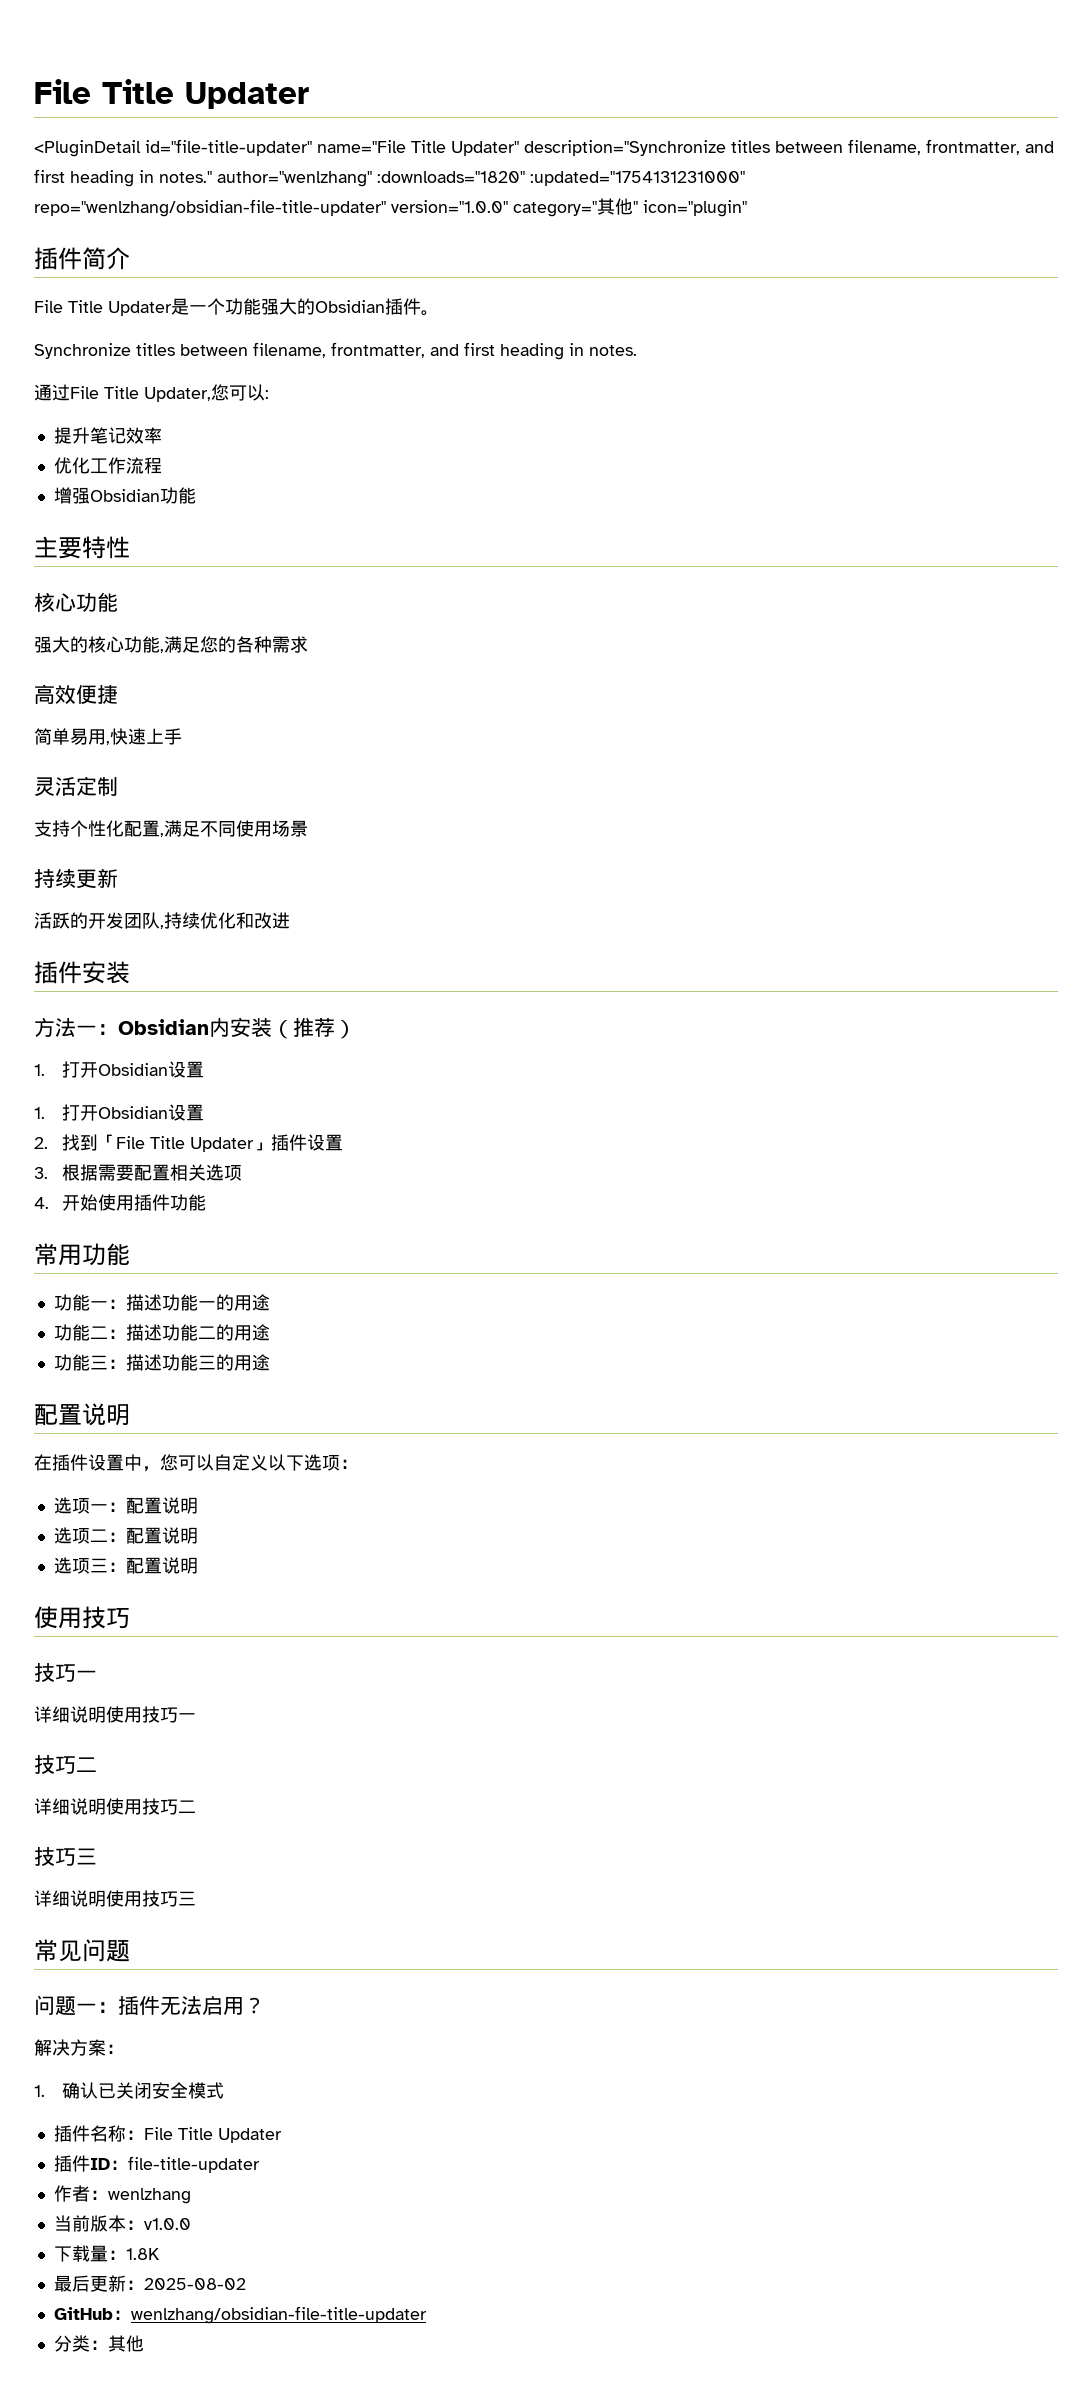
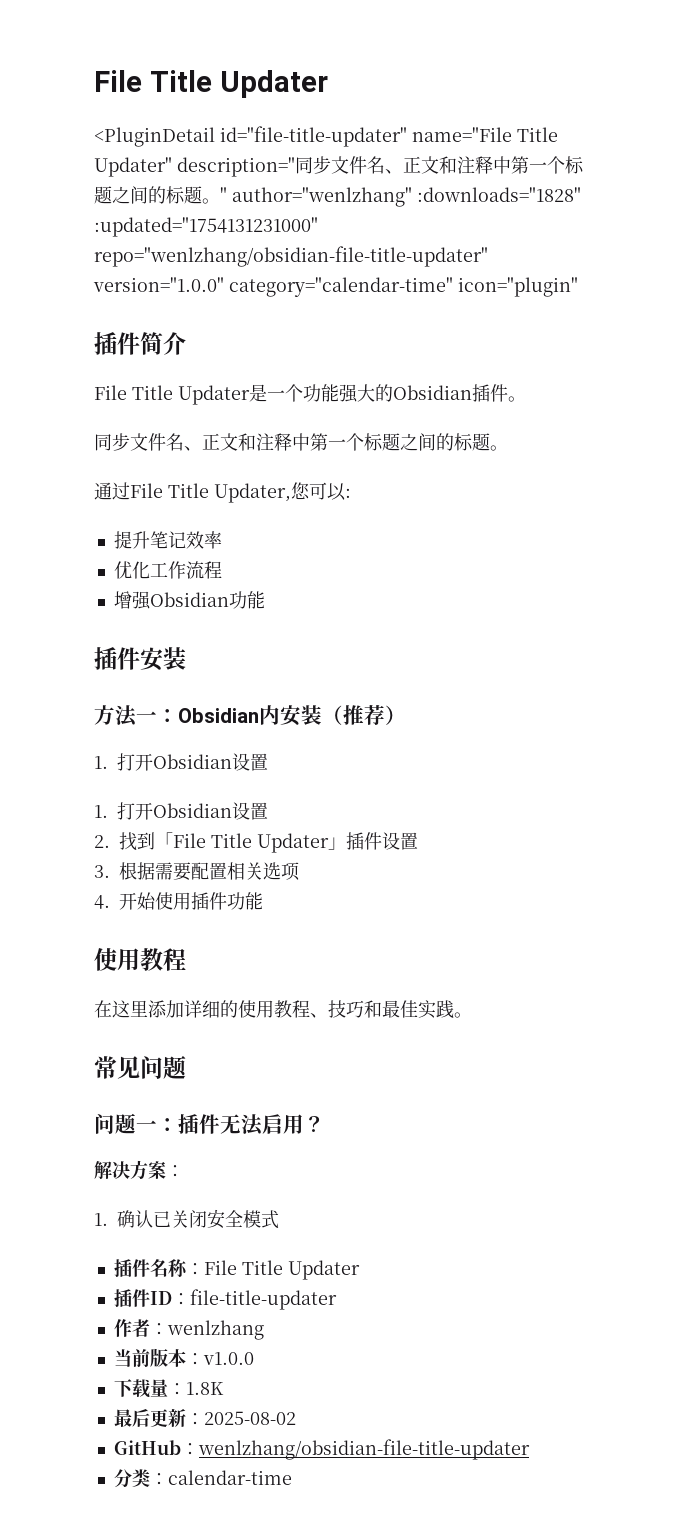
[524,139,1054,156] [34,169,745,187] [34,198,638,217] description="Synchronize titles between filename, frontmatter, and first heading in notes." author="wenlzhang" :downloads="1820" :updated="1754131231000" repo="wenlzhang/obsidian-file-title-updater" version="1.0.0" category="其他" -> [177,156,584,177] [94,186,581,207] [94,217,318,237] [94,246,488,267] [93,277,453,297] description="同步文件名、正文和注释中第一个标题之间的标题。" author="wenlzhang" :downloads="1828" :updated="1754131231000" repo="wenlzhang/obsidian-file-title-updater" version="1.0.0" category="calendar-time"
[34,342,637,360] Synchronize titles between filename, frontmatter, and first heading in notes. -> [94,433,508,451] 同步文件名、正文和注释中第一个标题之间的标题。
[34,536,130,559] [34,592,118,612] [34,636,308,653] [34,684,118,704] [34,728,182,745] [34,776,118,796] [34,820,308,837] [34,868,118,889] [34,912,290,929] // 主要特性 // 核心功能 // 强大的核心功能,满足您的各种需求 // 高效便捷 // 简单易用,快速上手 // 灵活定制 // 支持个性化配置,满足不同使用场景 // 持续更新 // 活跃的开发团队,持续优化和改进 -> (265, 600) none
[34,1243,130,1266] [53,1294,270,1311] [53,1324,270,1341] [53,1354,270,1371] [34,1403,130,1426] [34,1454,358,1472] [53,1497,198,1514] [53,1527,198,1544] [53,1557,198,1574] [34,1606,130,1629] [34,1663,97,1682] [34,1706,196,1723] [34,1755,97,1774] [34,1798,196,1815] [34,1847,97,1866] [34,1890,196,1907] 常用功能 // 功能一：描述功能一的用途 // 功能二：描述功能二的用途 // 功能三：描述功能三的用途 // 配置说明 // 在插件设置中，您可以自定义以下选项： // 选项一：配置说明 // 选项二：配置说明 // 选项三：配置说明 // 使用技巧 // 技巧一 // 详细说明使用技巧一 // 技巧二 // 详细说明使用技巧二 // 技巧三 // 详细说明使用技巧三 -> [94,948,186,971] [94,1000,472,1019] 使用教程 // 在这里添加详细的使用教程、技巧和最佳实践。
[107,2335,144,2352] 其他 -> [167,1470,292,1485] calendar-time

